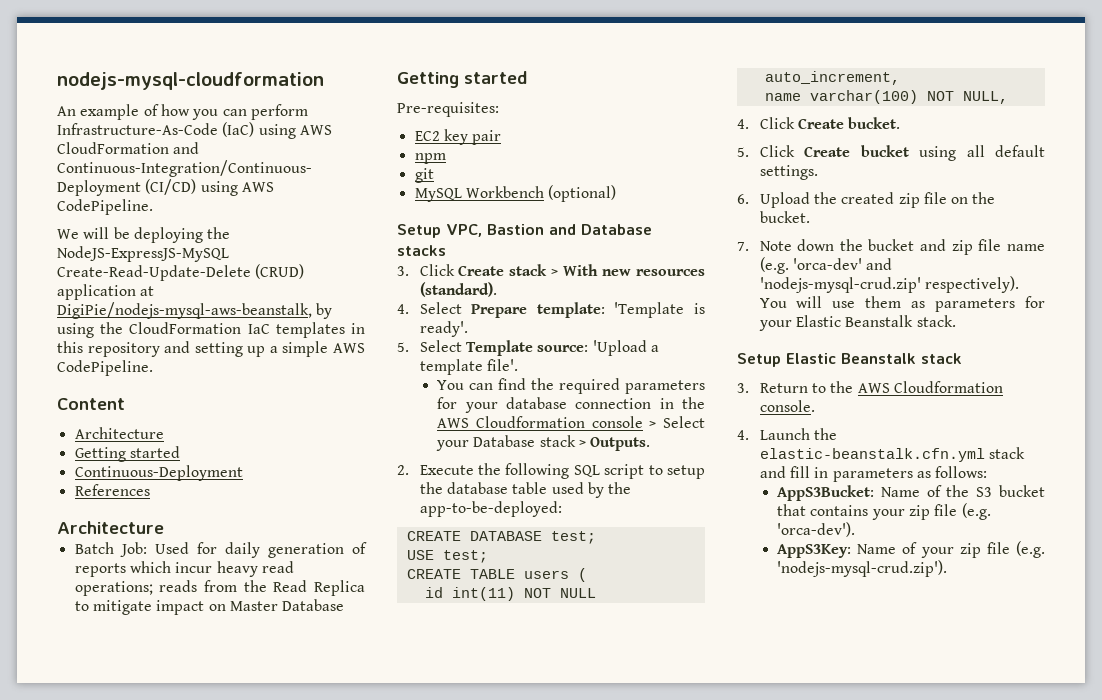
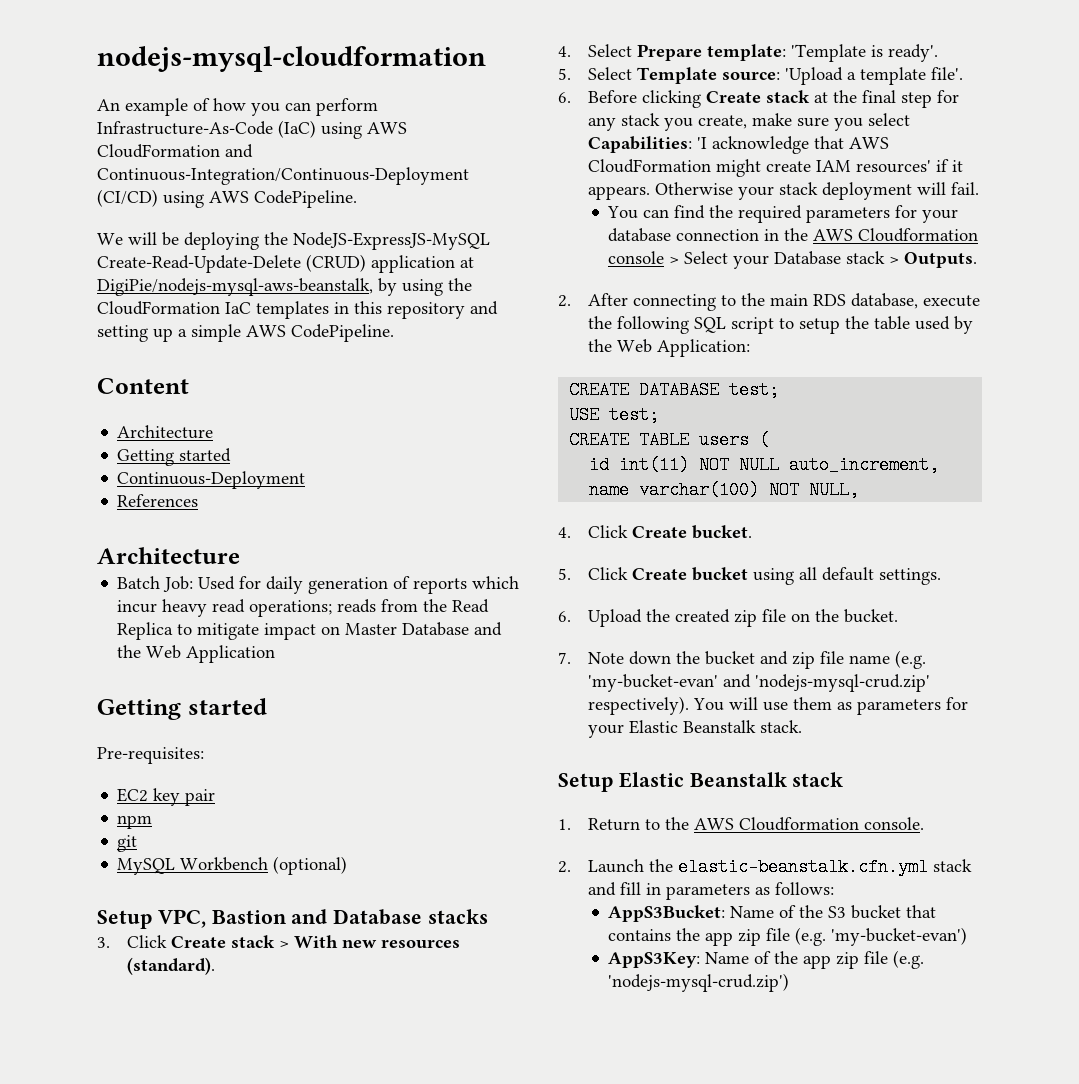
(345, 605) none -> [474,622,503,636] [117,645,276,663] and the Web Application
(518, 365) none -> [558,90,960,108] [588,113,911,131] [588,136,890,154] [588,159,964,177] [588,182,980,200] // 6. Before clicking Create stack at the final step for any stack you create, make sure you select Capabilities: 'I acknowledge that AWS CloudFormation might create IAM resources' if it appears. Otherwise your stack deployment will fail.
[419,465,474,475] Execute -> [588,293,981,311] After connecting to the main RDS database, execute
[446,482,508,494] database -> (870, 322) none
[419,501,562,517] app-to-be-deployed: -> [617,339,751,357] Web Application:
[792,258,862,270] 'orca-dev' -> [588,674,719,692] 'my-bucket-evan'
[737,383,749,393] 3. -> [558,819,571,830] 1.
[737,430,749,440] 4. -> [558,861,571,873] 2.
[871,503,991,520] [777,522,856,537] your zip file (e.g. 'orca-dev'). -> [676,927,968,946] the app zip file (e.g. 'my-bucket-evan')
[920,541,1045,558] [777,560,948,577] your zip file (e.g. 'nodejs-mysql-crud.zip'). -> [774,950,925,969] [608,973,790,992] the app zip file (e.g. 'nodejs-mysql-crud.zip')

